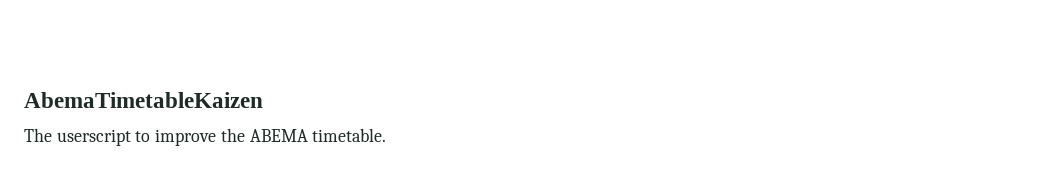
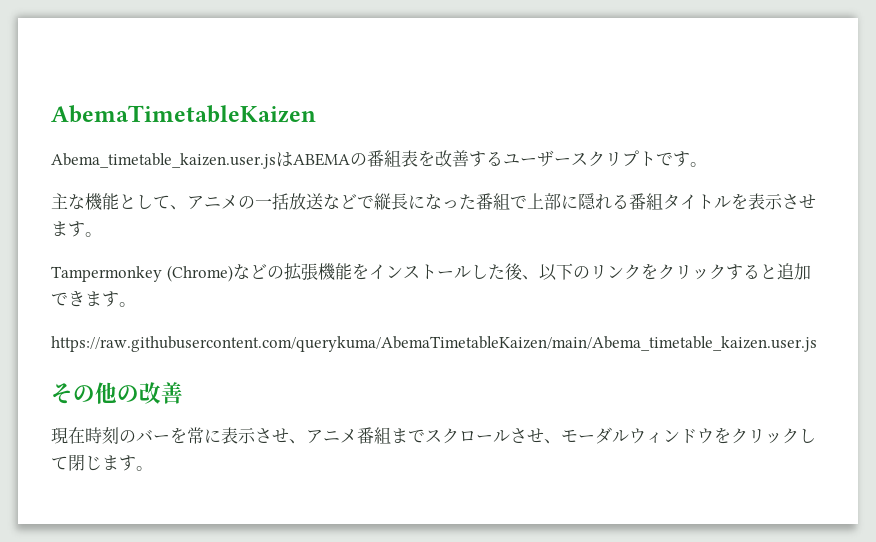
[24,128,387,146] The userscript to improve the ABEMA timetable. -> [51,150,707,169] [51,193,816,210] [51,221,102,237] [51,263,811,282] [51,291,136,307] [51,336,817,352] [51,382,183,404] [51,427,816,444] [51,454,153,471] Abema_timetable_kaizen.user.jsはABEMAの番組表を改善するユーザースクリプトです。 // 主な機能として、アニメの一括放送などで縦長になった番組で上部に隠れる番組タイトルを表示させます。 // Tampermonkey (Chrome)などの拡張機能をインストールした後、以下のリンクをクリックすると追加できます。 // https://raw.githubusercontent.com/querykuma/AbemaTimetableKaizen/main/Abema_timetable_kaizen.user.js // その他の改善 // 現在時刻のバーを常に表示させ、アニメ番組までスクロールさせ、モーダルウィンドウをクリックして閉じます。

